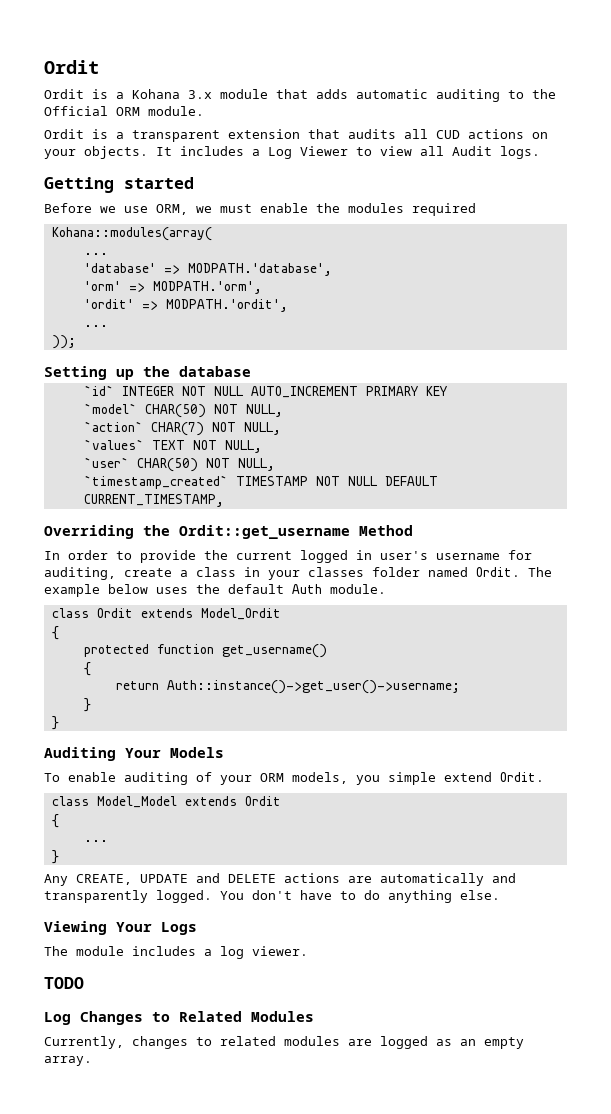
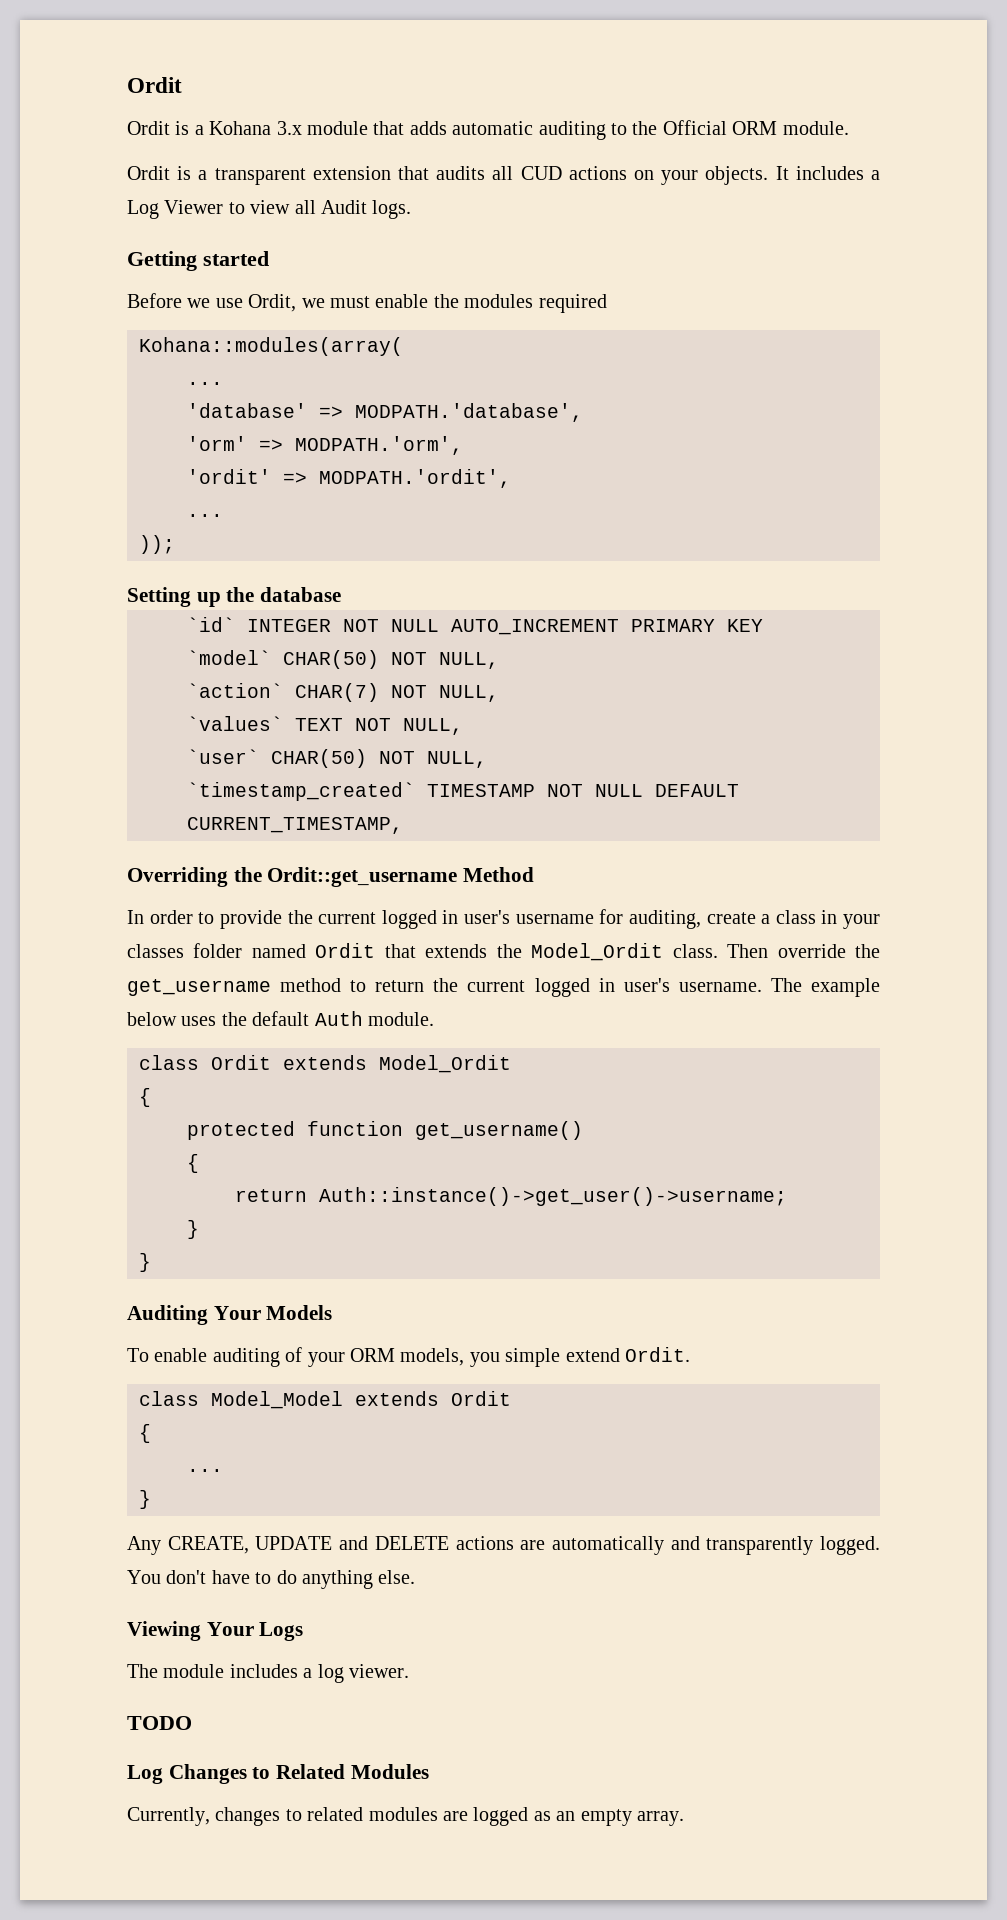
[156,204,188,215] ORM, -> [248,294,297,312] Ordit,
[476,567,520,577] Ordit. -> [315,943,881,961] [127,978,762,997] Ordit that extends the Model_Ordit class. Then override the get_username method to return the current logged in user's username.

